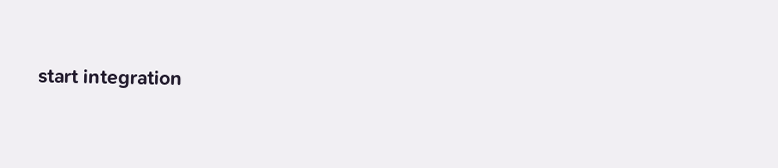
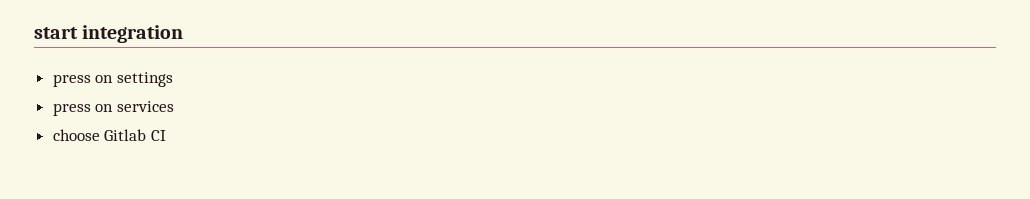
(184, 79) none -> [52,72,173,87] [52,101,174,116] [52,129,166,141] // press on settings // press on services // choose Gitlab CI

